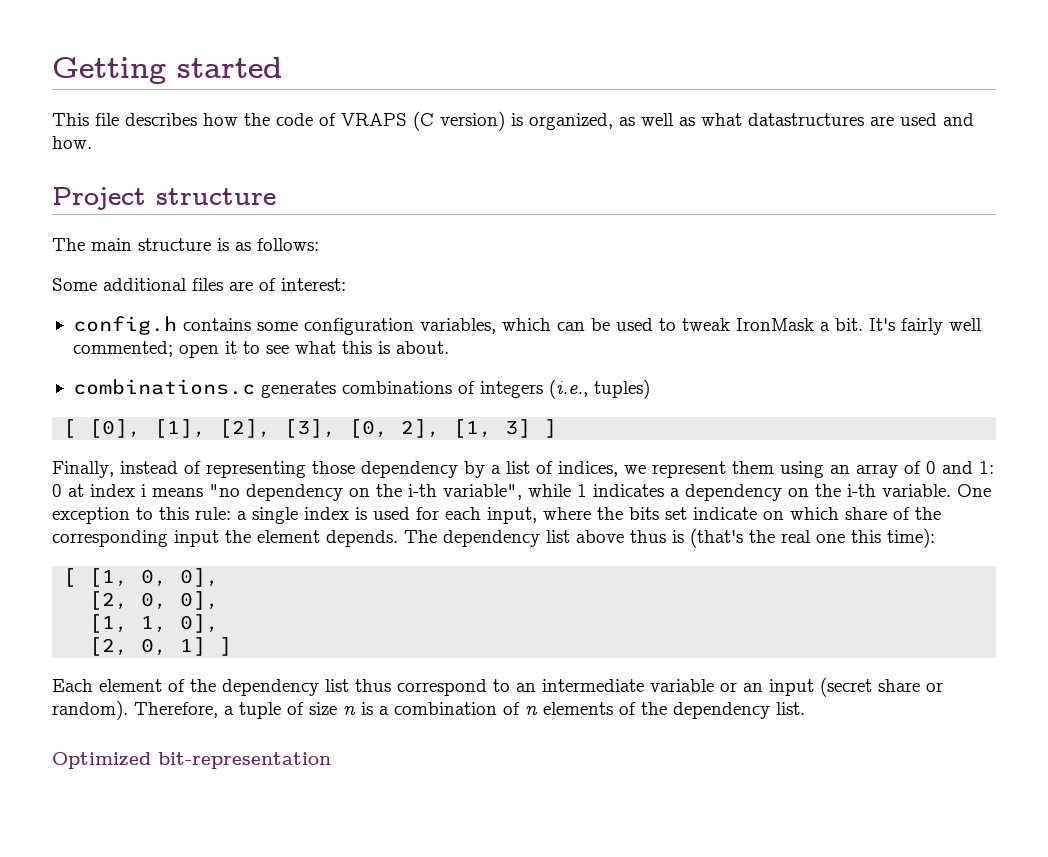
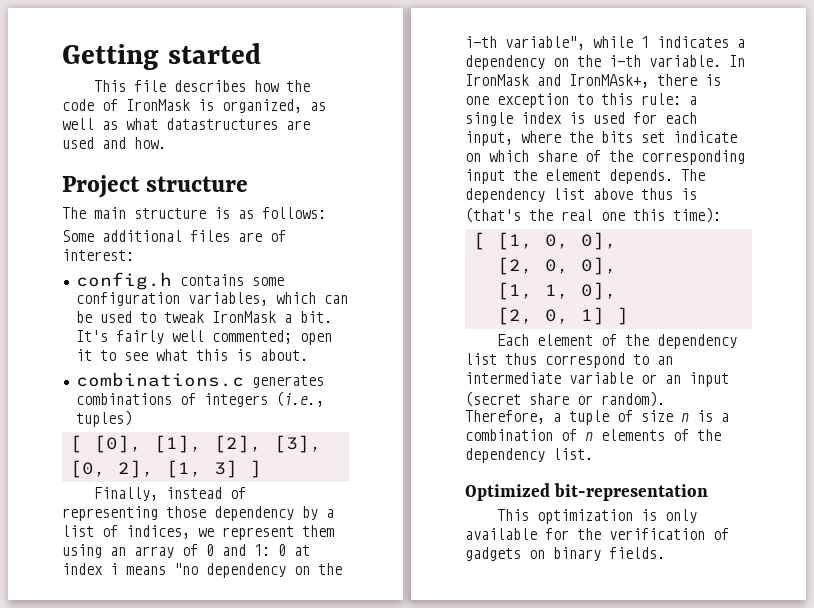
[341,111,505,131] VRAPS (C version) -> [126,99,190,111] IronMask
[957,484,991,497] One -> [729,55,745,67] [465,74,721,88] [465,96,489,105] In IronMask and IronMAsk+, there is one
(331, 760) none -> [496,509,697,524] [465,528,729,540] [465,547,665,561] // This optimization is only available for the verification of gadgets on binary fields.

